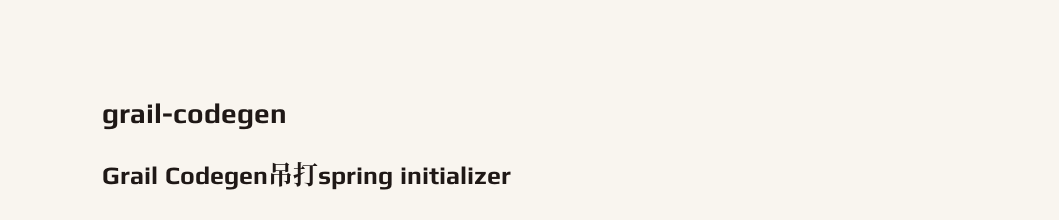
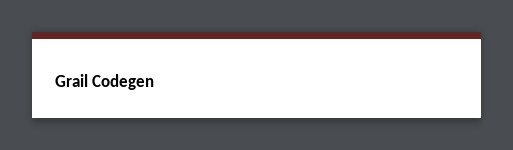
[102,103,287,130] grail-codegen // -> (55, 80) none
[267,162,511,190] 吊打spring initializer -> (155, 82) none

